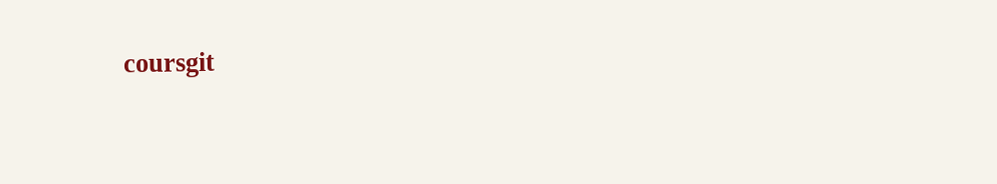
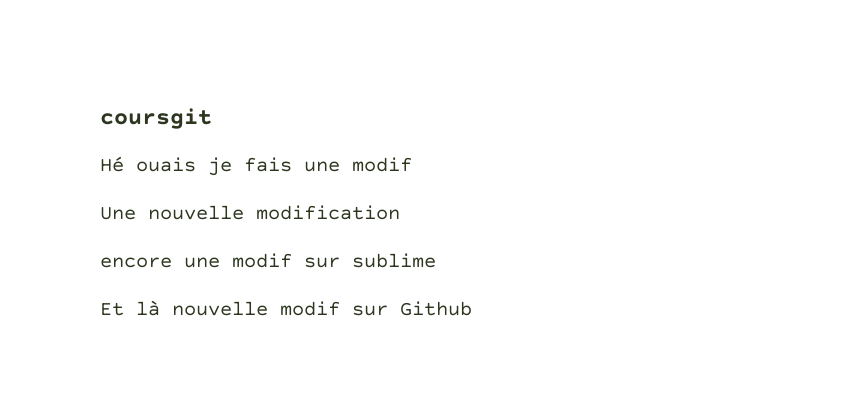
(215, 65) none -> [100,156,412,176] [100,205,400,220] [100,253,436,268] [100,300,472,316] // Hé ouais je fais une modif // Une nouvelle modification // encore une modif sur sublime // Et là nouvelle modif sur Github

